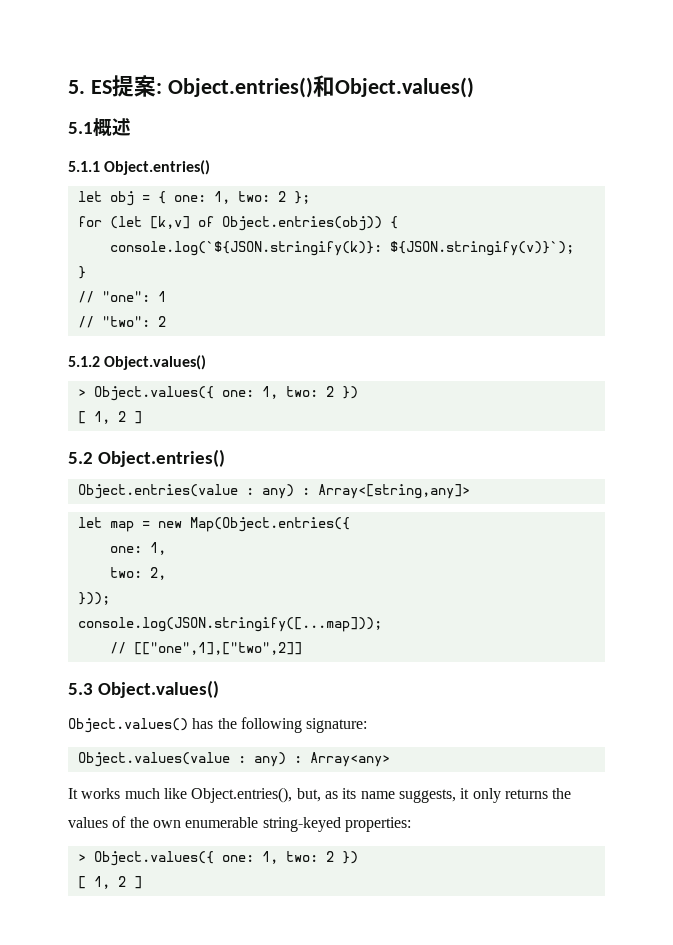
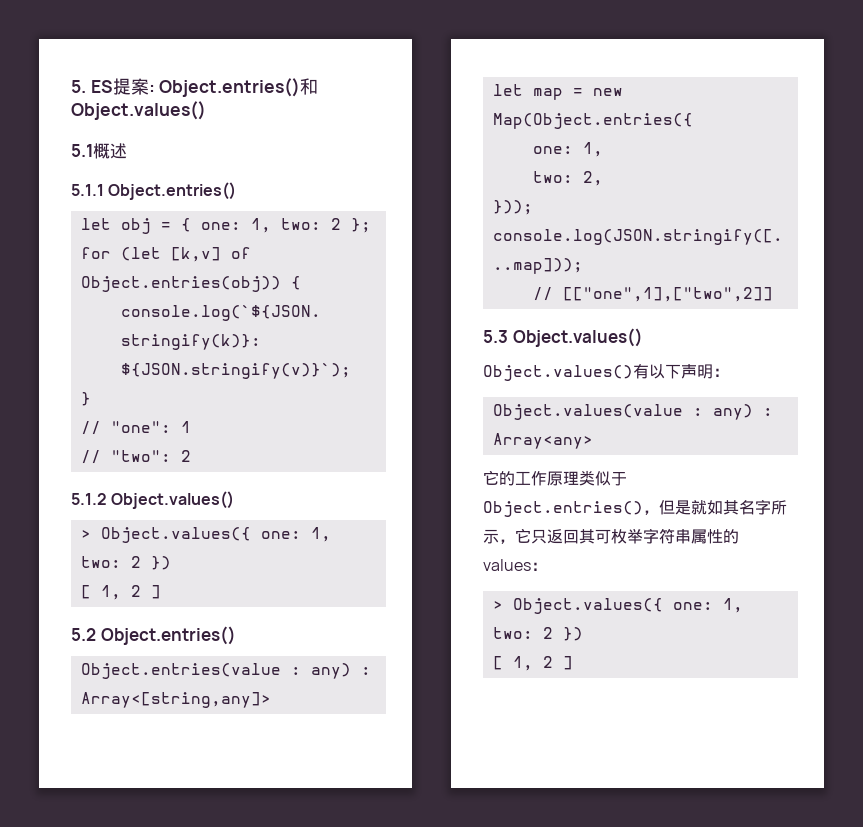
[192,717,368,733] has the following signature: -> [633,364,729,379] 有以下声明：
[68,787,572,803] [68,816,411,832] It works much like Object.entries(), but, as its name suggests, it only returns the values of the own enumerable string-keyed properties: -> [483,470,627,486] [483,499,787,517] [483,528,739,544] [483,559,547,571] 它的工作原理类似于Object.entries()，但是就如其名字所示，它只返回其可枚举字符串属性的values：

